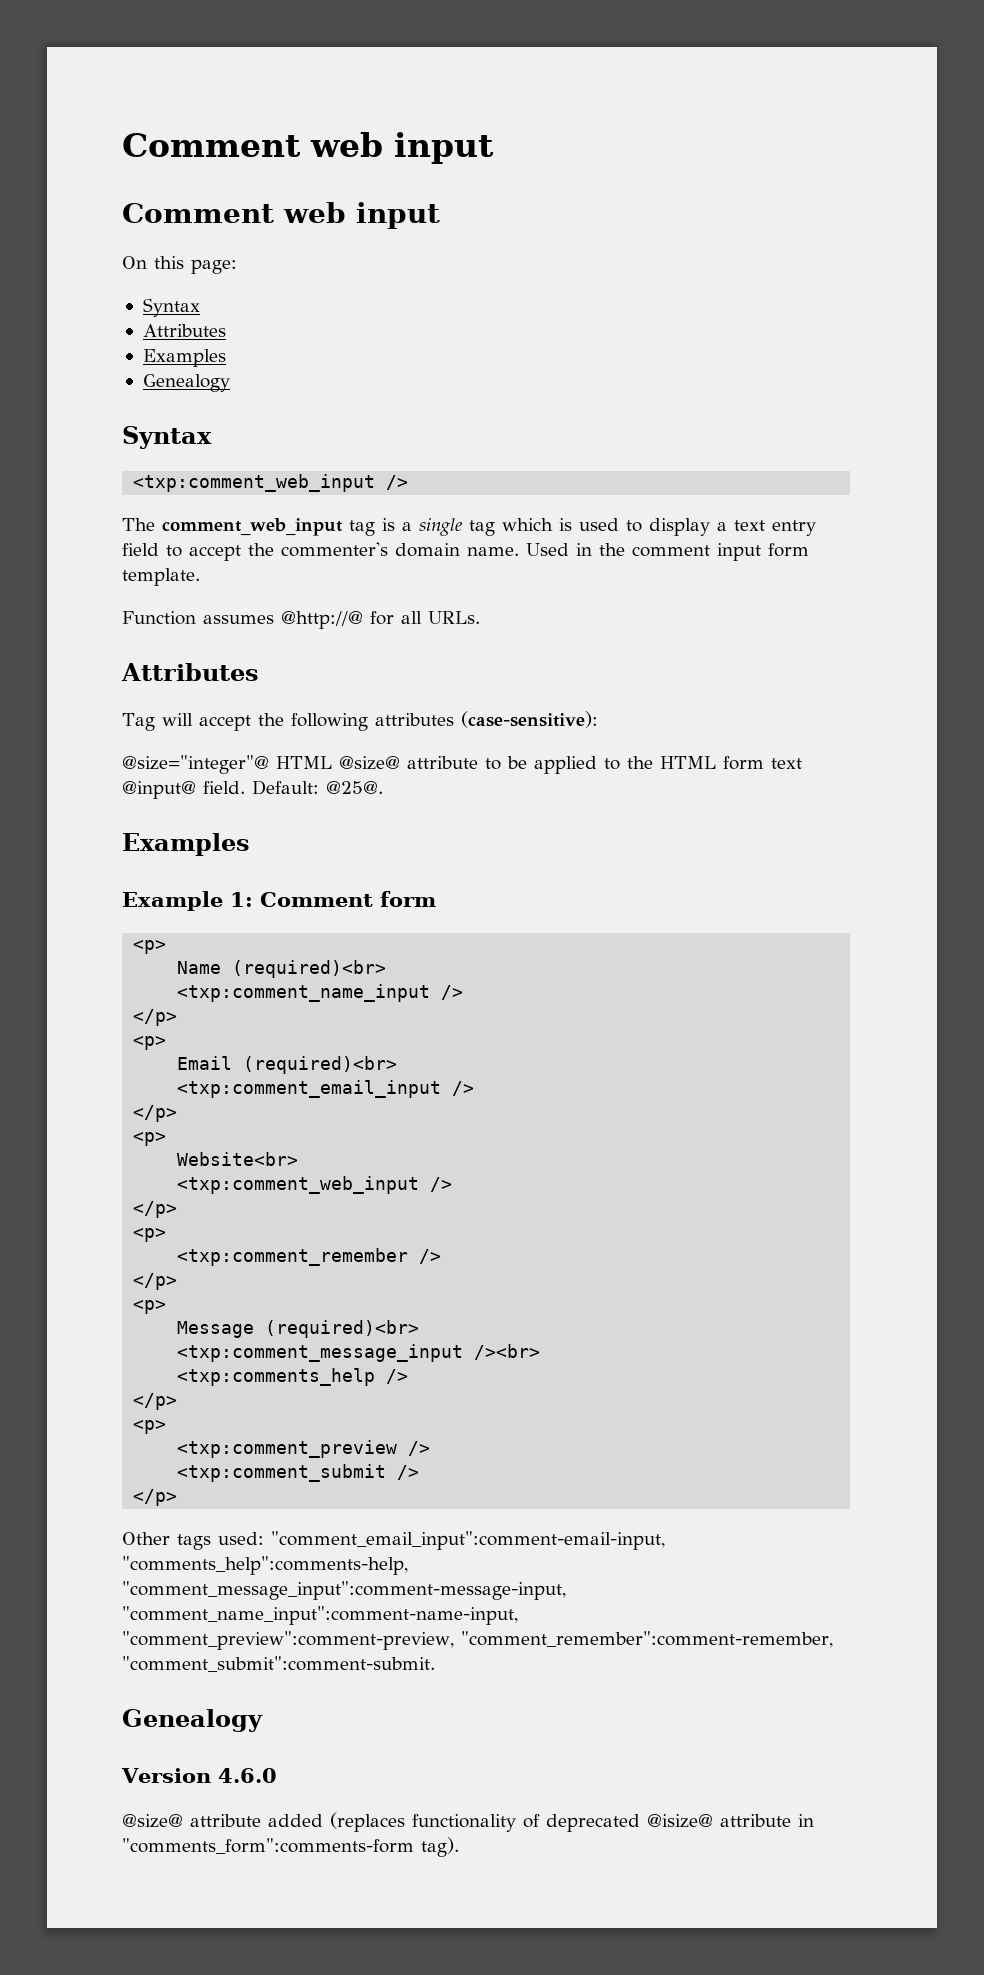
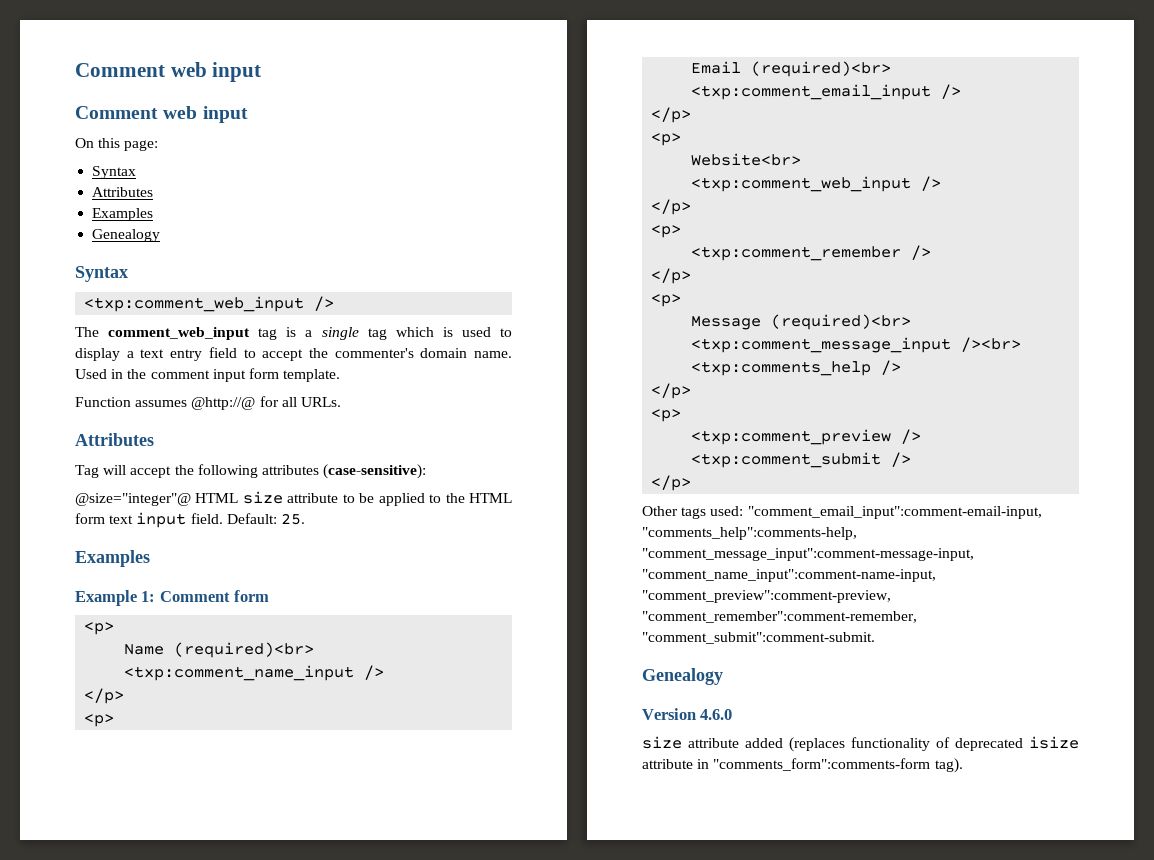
[339,756,400,770] @size@ -> [242,491,283,504] size
[122,781,196,799] @input@ -> [136,512,187,528] input
[326,781,383,794] @25@. -> [280,513,305,525] 25.
[122,1814,183,1828] @size@ -> [642,736,682,749] size
[647,1814,713,1828] @isize@ -> [1029,736,1079,749] isize

